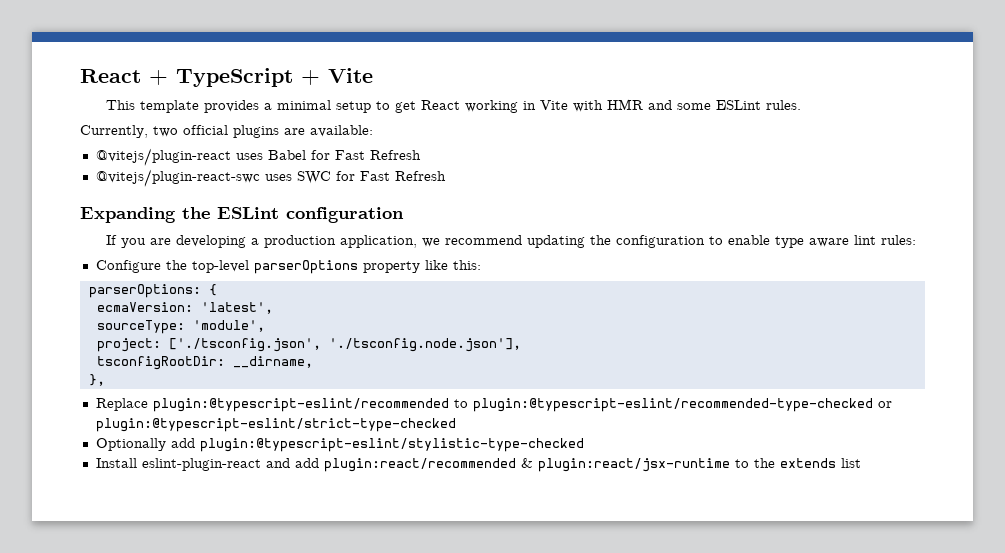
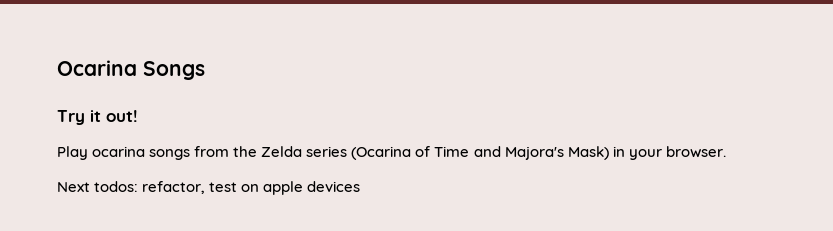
[80,68,373,87] [105,99,801,113] [80,125,373,138] [95,148,421,166] [95,169,446,187] [80,207,404,223] [105,235,916,248] [95,260,481,274] [88,284,217,298] [96,302,273,314] [96,320,265,334] [96,338,521,352] [96,356,313,370] [88,374,105,386] [95,398,892,412] [95,418,456,432] [95,438,584,452] [95,458,861,472] React + TypeScript + Vite // This template provides a minimal setup to get React working in Vite with HMR and some ESLint rules. // Currently, two official plugins are available: // @vitejs/plugin-react uses Babel for Fast Refresh // @vitejs/plugin-react-swc uses SWC for Fast Refresh // Expanding the ESLint configuration // If you are developing a production application, we recommend updating the configuration to enable type aware lint rules: // Configure the top-level parserOptions property like this: // parserOptions: { // ecmaVersion: 'latest', // sourceType: 'module', // project: ['./tsconfig.json', './tsconfig.node.json'], // tsconfigRootDir: __dirname, // }, // Replace plugin:@typescript-eslint/recommended to plugin:@typescript-eslint/recommended-type-checked or plugin:@typescript-eslint/strict-type-checked // Optionally add plugin:@typescript-eslint/stylistic-type-checked // Install eslint-plugin-react and add plugin:react/recommended & plugin:react/jsx-runtime to the extends list -> [57,60,205,80] [57,110,138,125] [57,146,726,160] [57,181,361,195] Ocarina Songs // Try it out! // Play ocarina songs from the Zelda series (Ocarina of Time and Majora's Mask) in your browser. // Next todos: refactor, test on apple devices

